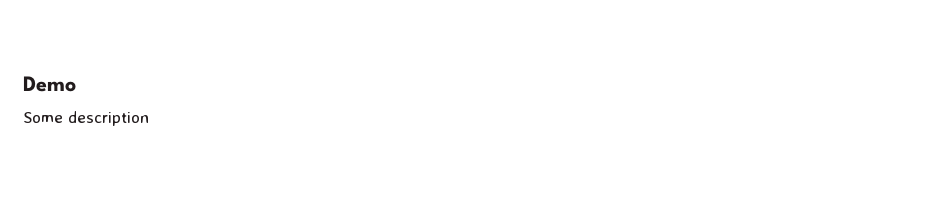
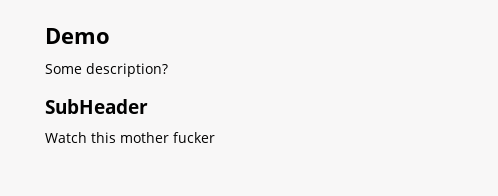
[68,111,149,126] description -> [86,63,168,77] [45,99,148,114] [45,132,215,143] description? // SubHeader // Watch this mother fucker

